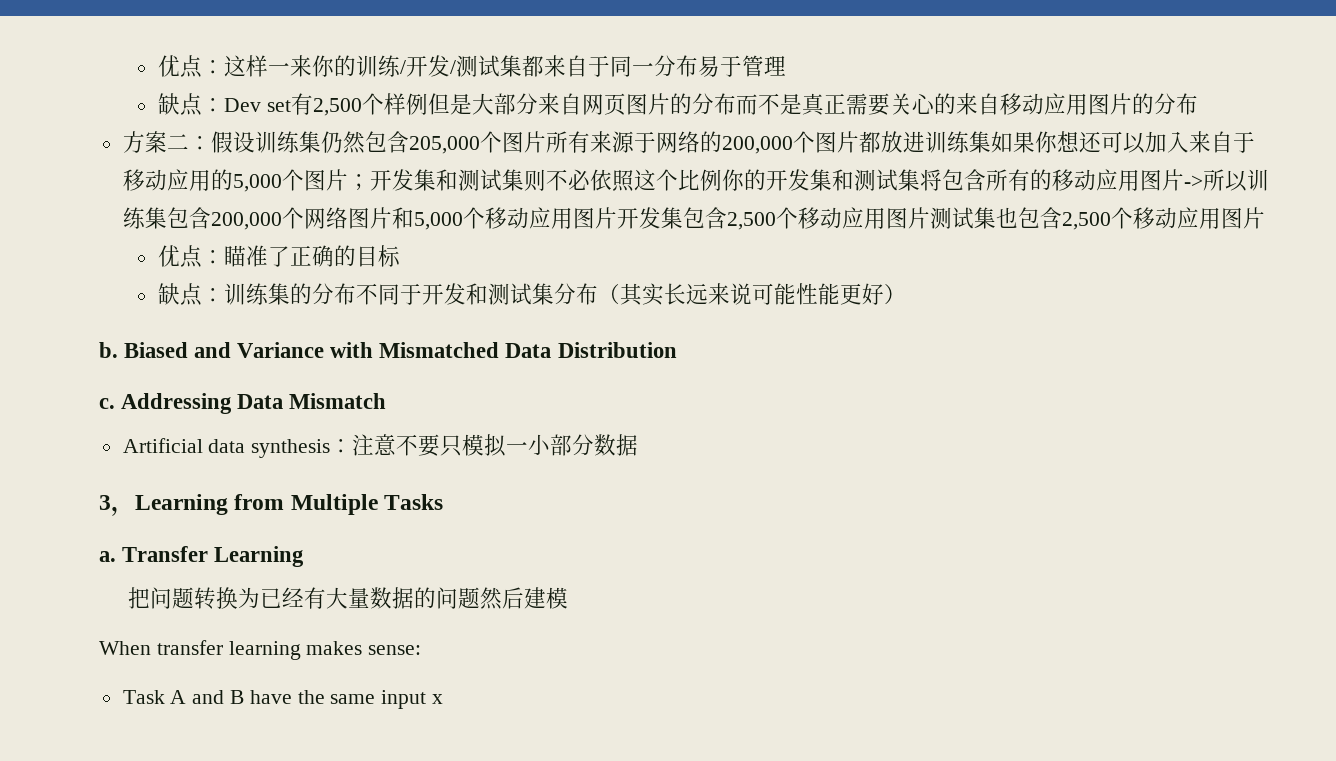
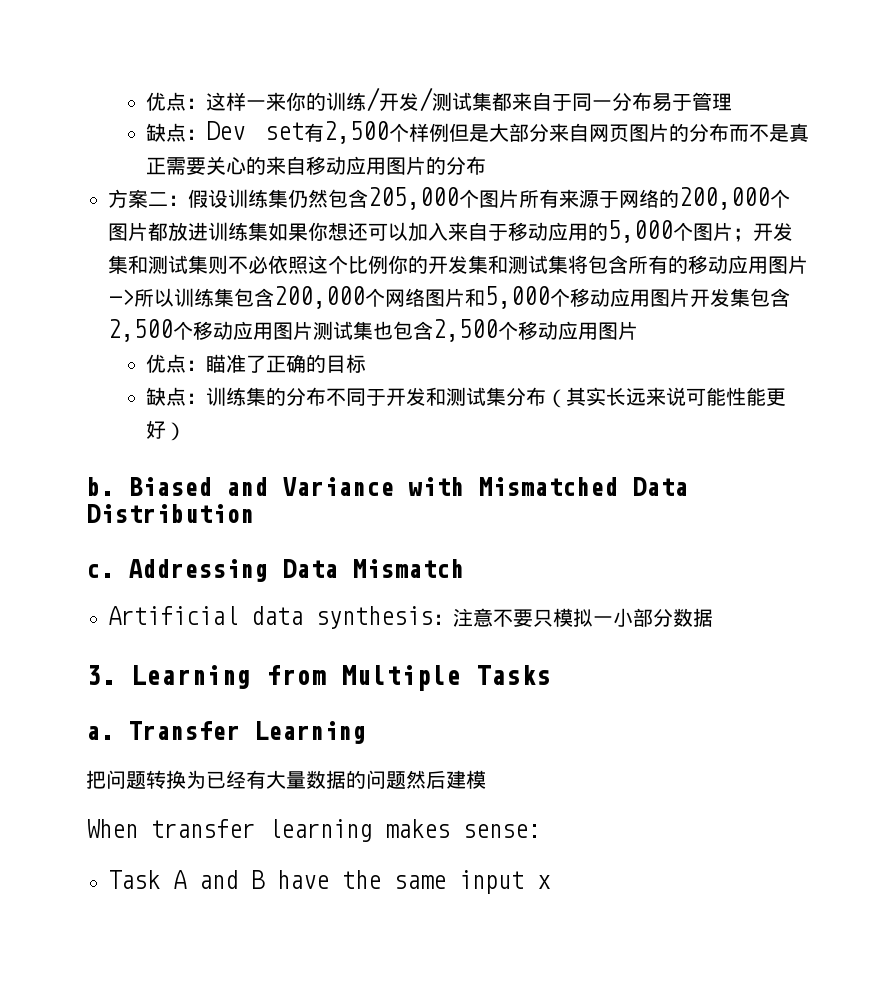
[99,495,135,516] 3， -> [86,665,116,685] 3.

